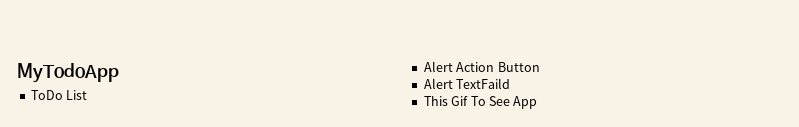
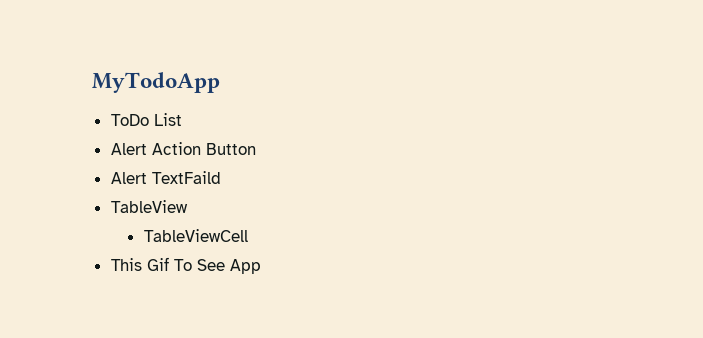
(511, 83) none -> [110,200,188,213] [143,229,248,242] // TableView // TableViewCell

